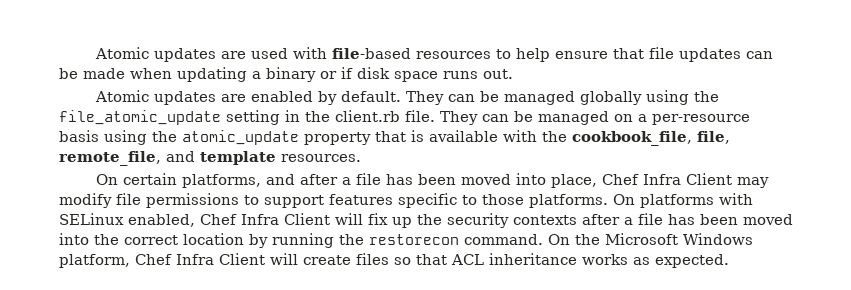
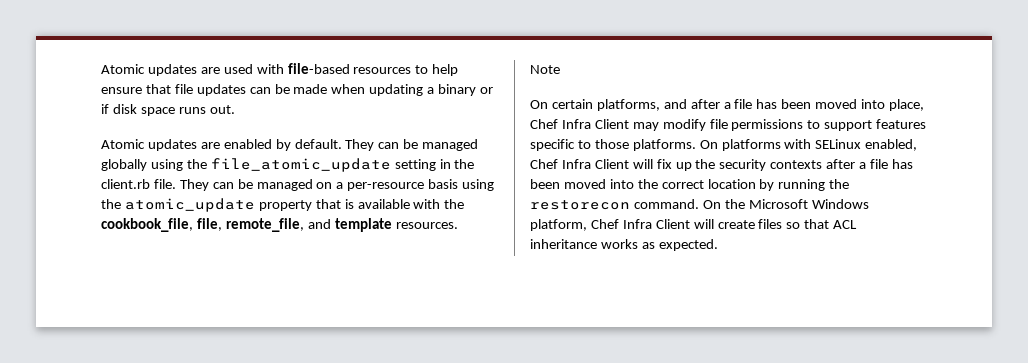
(361, 158) none -> [530,65,560,74] // Note

